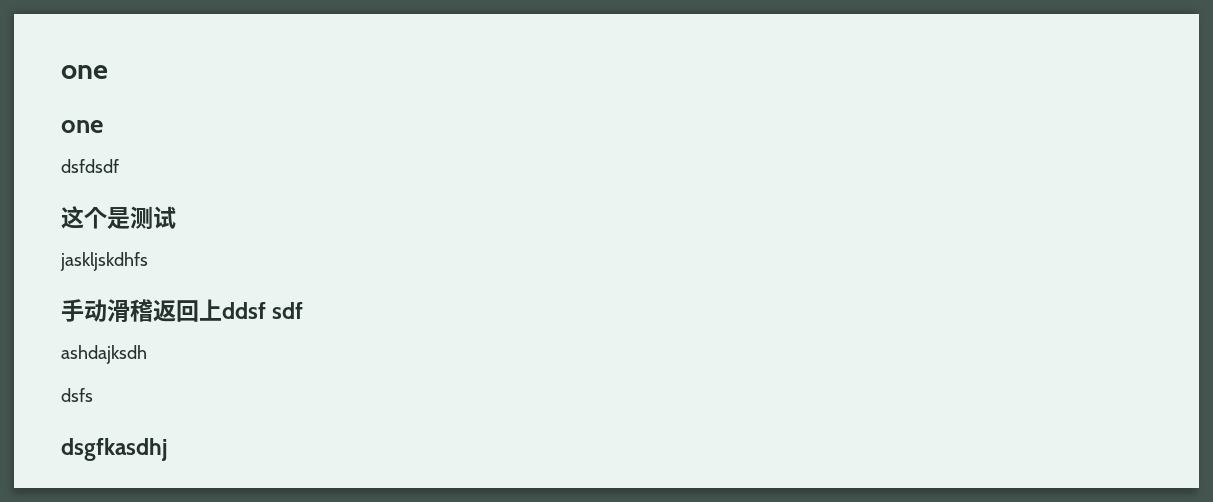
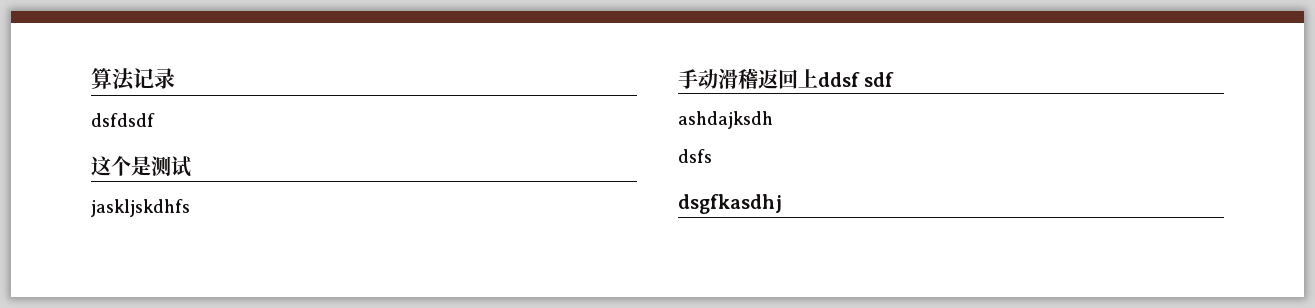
[61,65,108,79] [61,120,103,133] one // one -> [91,68,175,91] 算法记录

